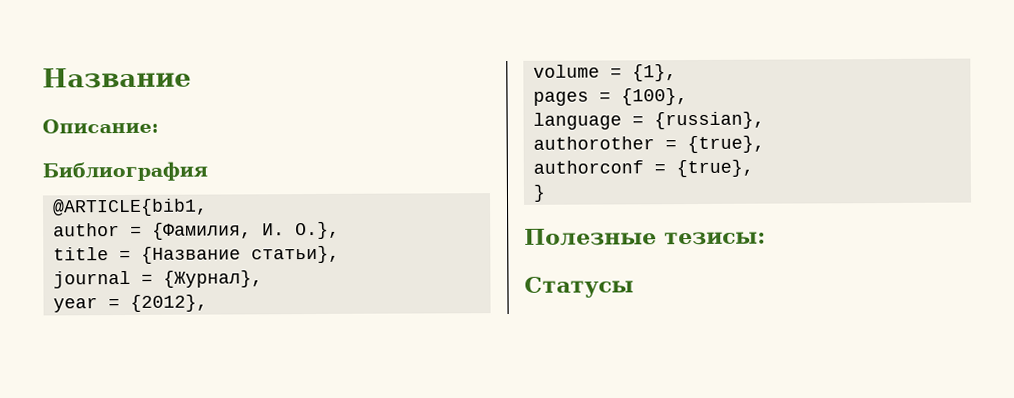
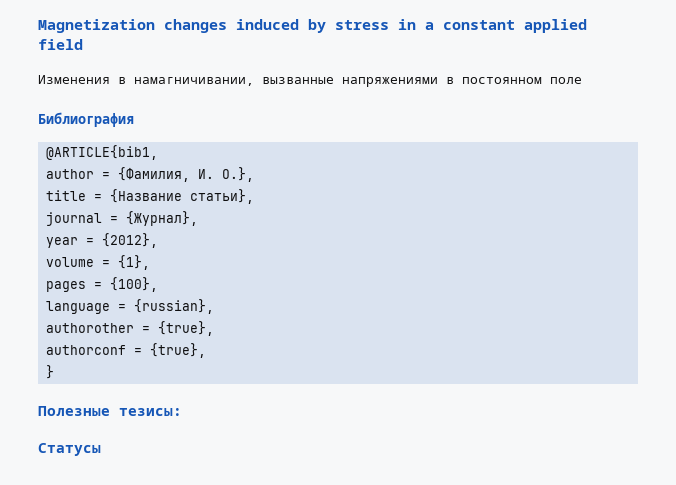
[42,67,192,89] [42,118,159,134] Название // Описание: -> [38,19,587,33] [38,39,83,50] [38,75,582,87] Magnetization changes induced by stress in a constant applied field // Изменения в намагничивании, вызванные напряжениями в постоянном поле

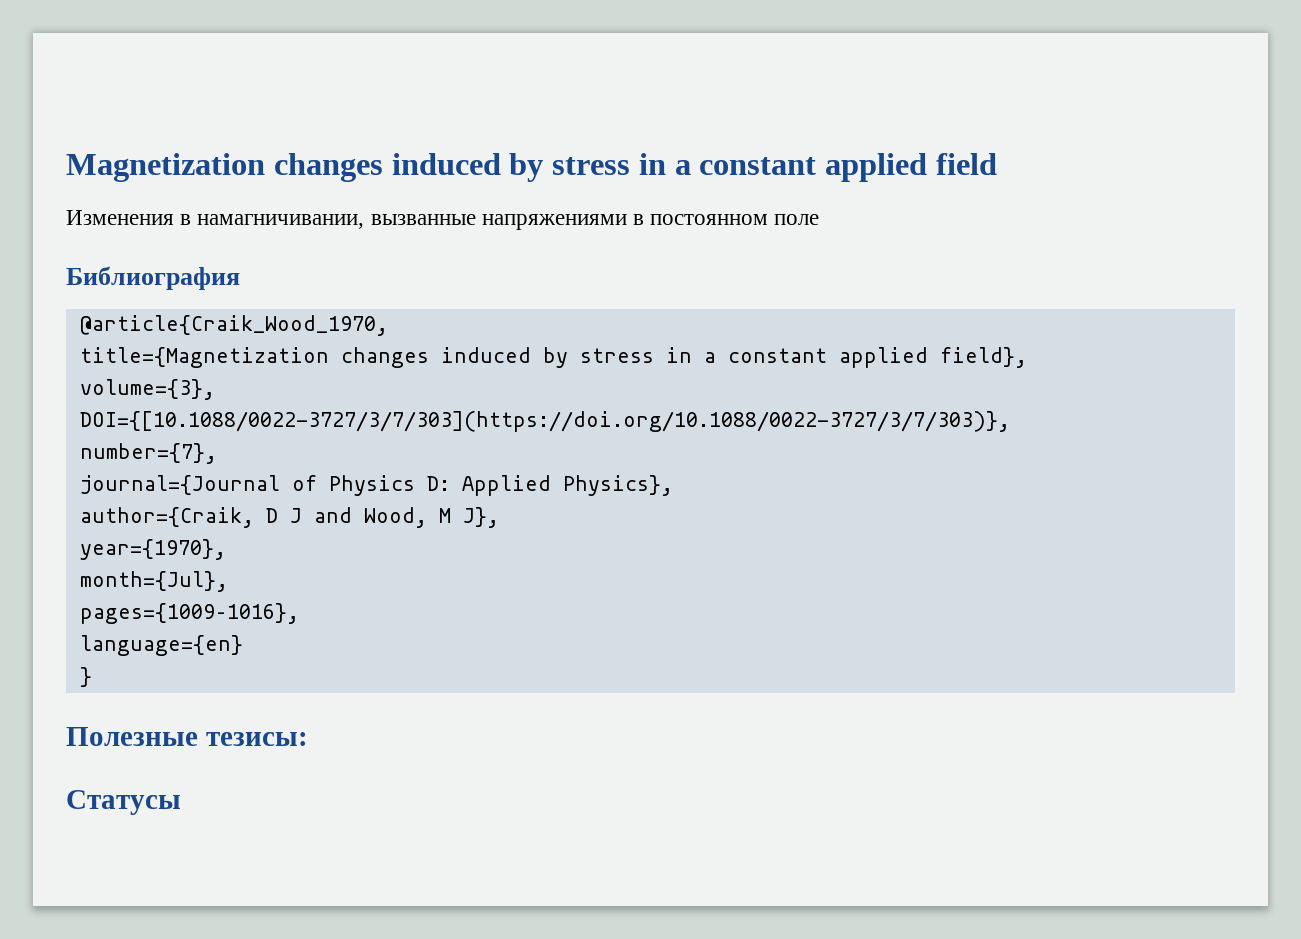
[45,145,158,160] [45,167,254,182] [45,189,254,204] [45,211,198,226] [45,233,158,248] [45,255,150,270] [45,277,158,292] [45,299,214,314] [45,321,214,336] [45,343,206,358] @ARTICLE{bib1, // author = {Фамилия, И. О.}, // title = {Название статьи}, // journal = {Журнал}, // year = {2012}, // volume = {1}, // pages = {100}, // language = {russian}, // authorother = {true}, // authorconf = {true}, -> [79,315,388,336] [79,347,1027,368] [79,379,215,400] [79,411,1010,432] [79,443,217,464] [79,475,673,496] [79,507,499,528] [79,539,226,560] [79,571,228,592] [79,603,299,624] [79,635,243,656] @article{Craik_Wood_1970, // title={Magnetization changes induced by stress in a constant applied field}, // volume={3}, // DOI={[10.1088/0022-3727/3/7/303](https://doi.org/10.1088/0022-3727/3/7/303)}, // number={7}, // journal={Journal of Physics D: Applied Physics}, // author={Craik, D J and Wood, M J}, // year={1970}, // month={Jul}, // pages={1009–1016}, // language={en}

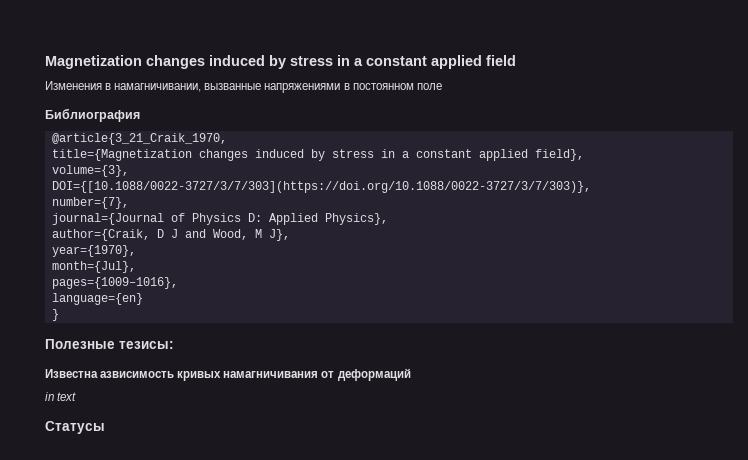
[79,315,388,336] @article{Craik_Wood_1970, -> [51,133,227,145] @article{3_21_Craik_1970,
(308, 739) none -> [45,368,411,381] [45,392,77,401] // Известна азвисимость кривых намагничивания от деформаций // in text

